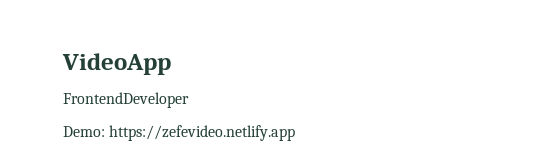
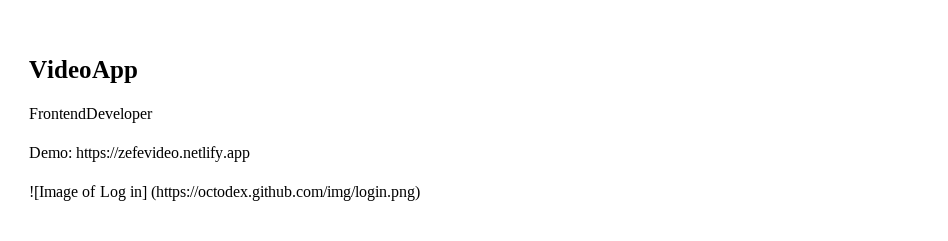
(296, 133) none -> [29,185,421,201] // ![Image of Log in] (https://octodex.github.com/img/login.png)

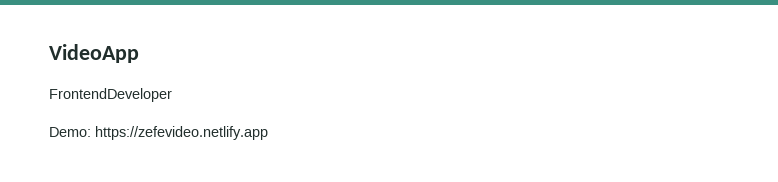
[29,185,421,201] // ![Image of Log in] (https://octodex.github.com/img/login.png) -> (268, 133) none

